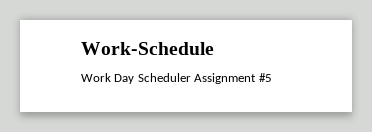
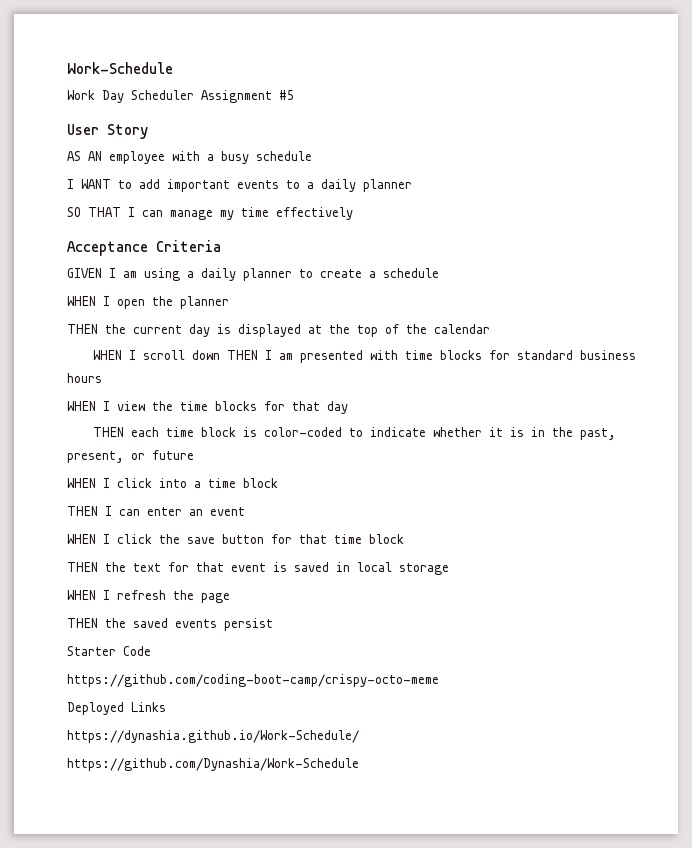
(272, 77) none -> [67,124,148,139] [67,151,312,164] [67,179,412,192] [67,207,353,220] [67,240,221,256] [67,268,439,281] [67,296,229,309] [67,324,490,337] [92,350,636,363] [67,373,102,383] [67,401,348,414] [92,427,616,440] [67,450,194,463] [67,478,278,488] [67,506,245,516] [67,534,404,544] [67,562,449,575] [67,590,230,603] [67,618,273,631] [67,646,151,656] [67,674,439,687] [67,702,166,715] [67,730,359,743] [67,758,359,771] // User Story // AS AN employee with a busy schedule // I WANT to add important events to a daily planner // SO THAT I can manage my time effectively // Acceptance Criteria // GIVEN I am using a daily planner to create a schedule // WHEN I open the planner // THEN the current day is displayed at the top of the calendar // WHEN I scroll down THEN I am presented with time blocks for standard business hours // WHEN I view the time blocks for that day // THEN each time block is color-coded to indicate whether it is in the past, present, or future // WHEN I click into a time block // THEN I can enter an event // WHEN I click the save button for that time block // THEN the text for that event is saved in local storage // WHEN I refresh the page // THEN the saved events persist // Starter Code // https://github.com/coding-boot-camp/crispy-octo-meme // Deployed Links // https://dynashia.github.io/Work-Schedule/ // https://github.com/Dynashia/Work-Schedule

